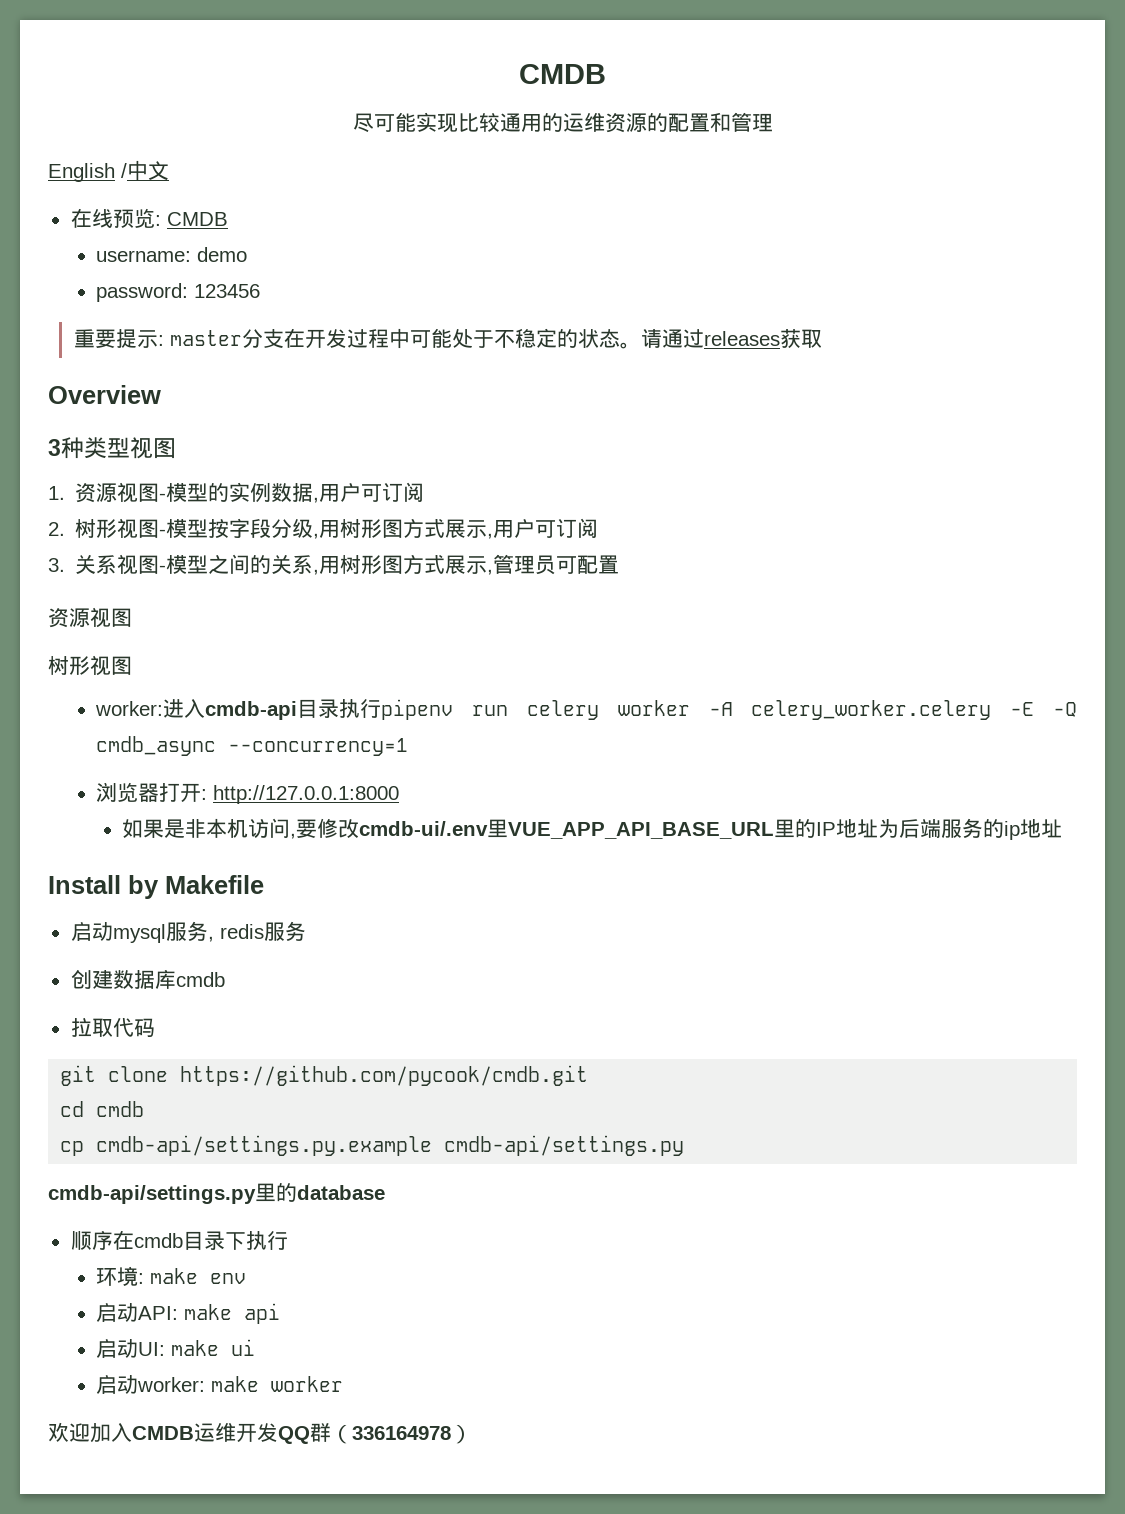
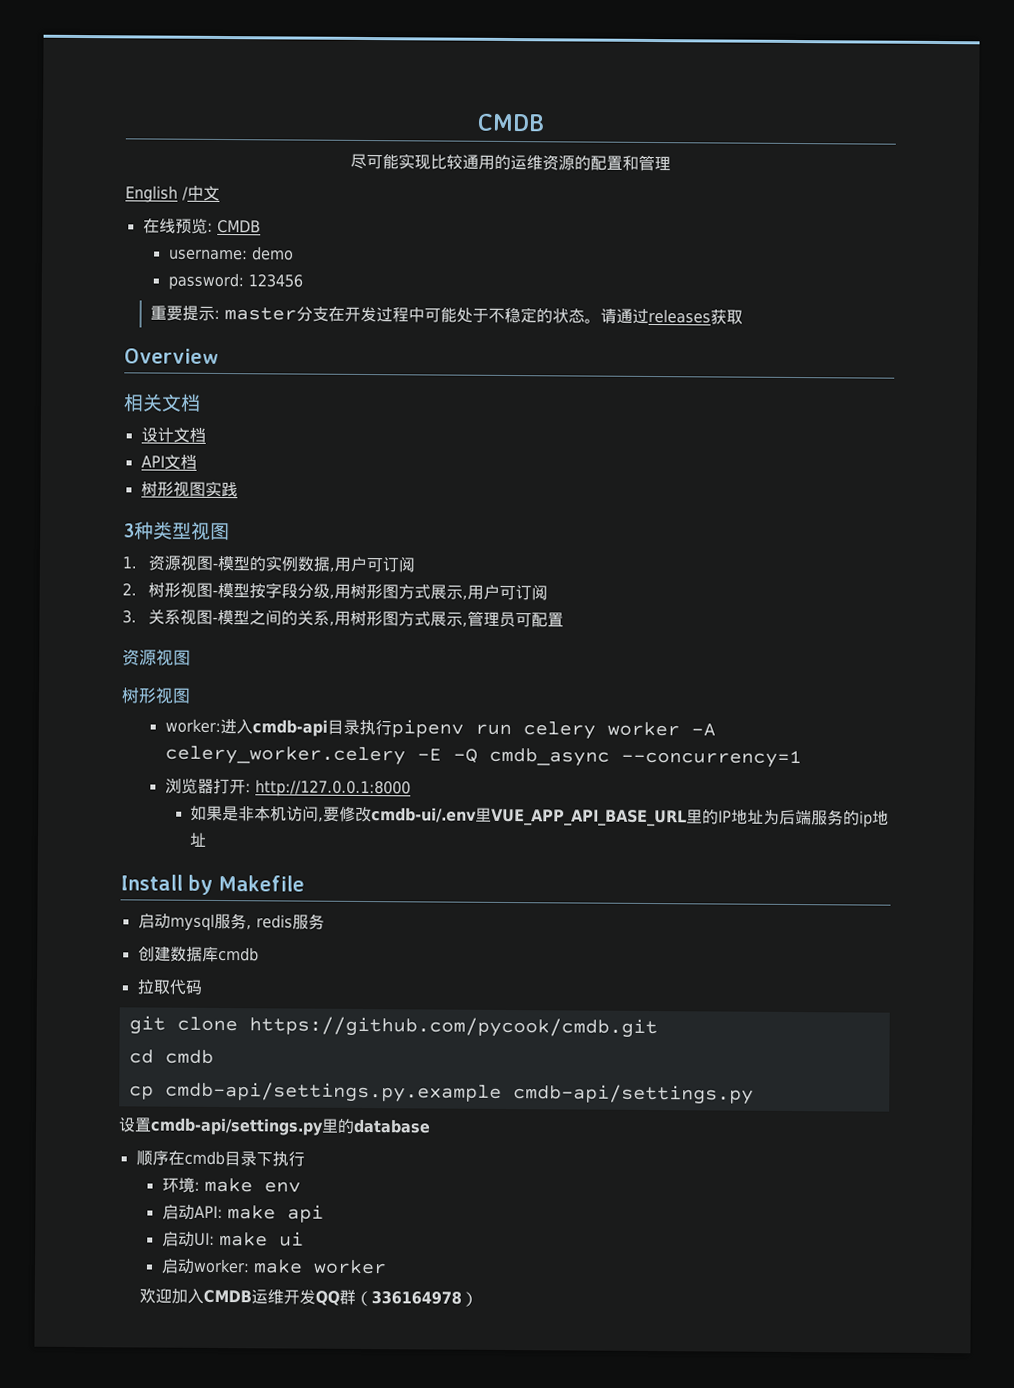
(161, 394) none -> [123,393,201,412] [140,427,206,443] [140,454,197,470] [140,480,238,498] // 相关文档 // 设计文档 // API文档 // 树形视图实践
(685, 1145) none -> [118,1117,152,1133] 设置

